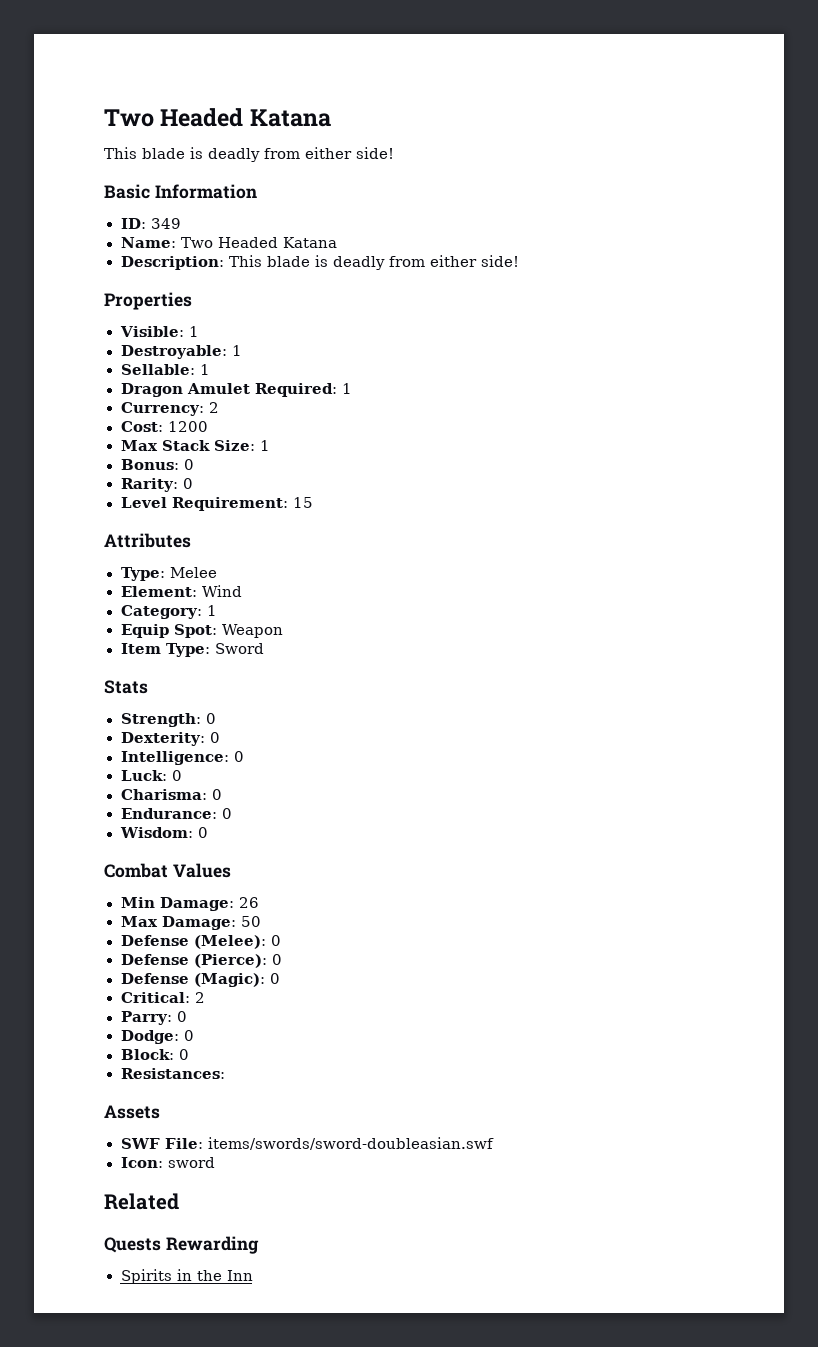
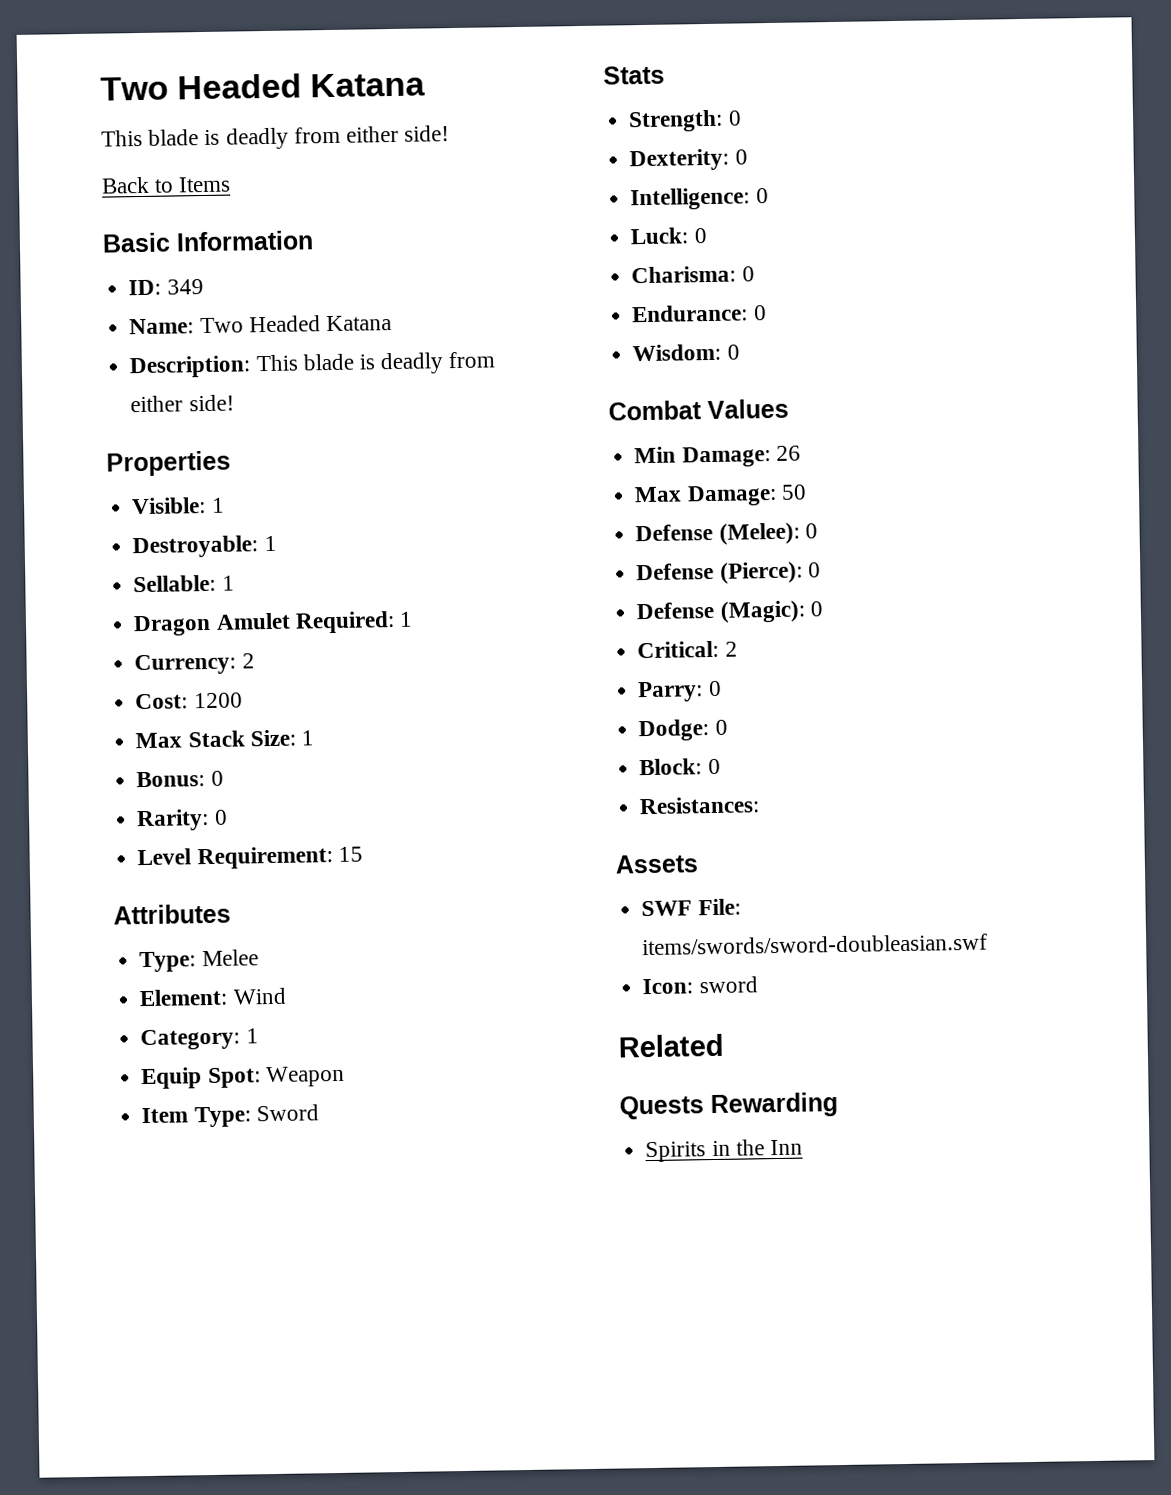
(394, 153) none -> [101,176,232,194] // Back to Items

